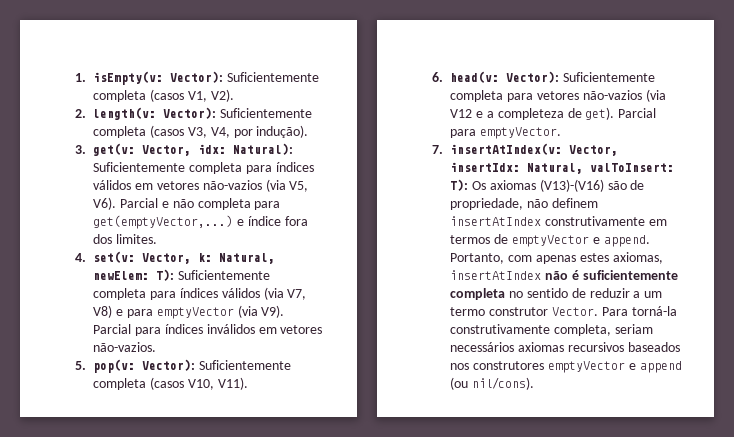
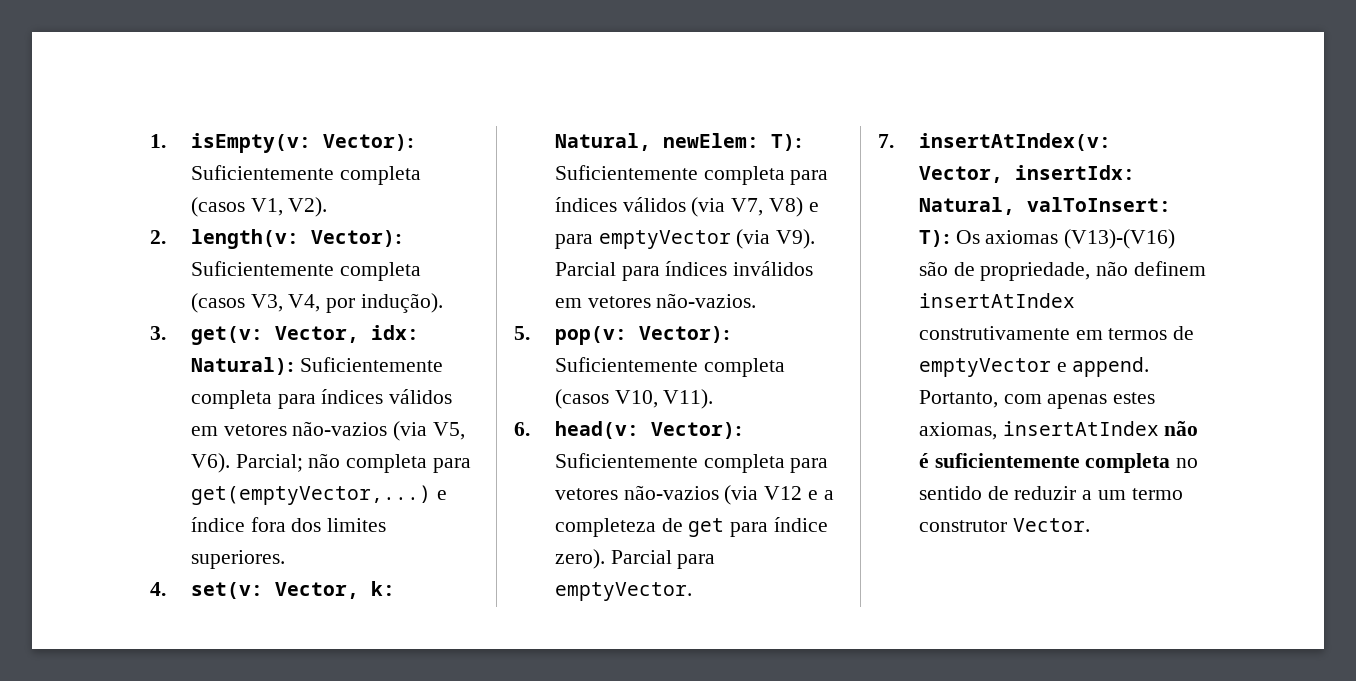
[120,198,170,208] Parcial e -> [235,454,303,472] Parcial;
[116,234,158,244] limites. -> [327,518,387,532] [190,550,285,569] limites superiores.
[585,107,615,120] get). -> [688,517,828,537] [554,549,605,569] get para índice zero).
[601,306,677,316] [450,324,654,336] [450,342,680,352] [450,361,682,373] [450,377,535,390] Para torná-la construtivamente completa, seriam necessários axiomas recursivos baseados nos construtores emptyVector e append (ou nil/cons). -> (1090, 525) none

